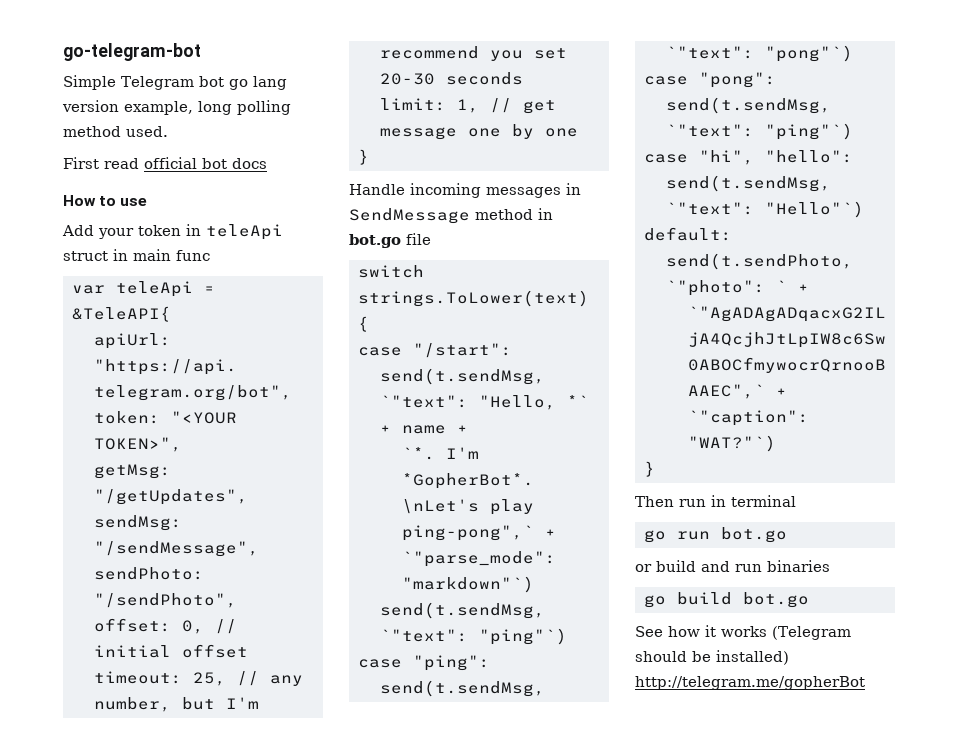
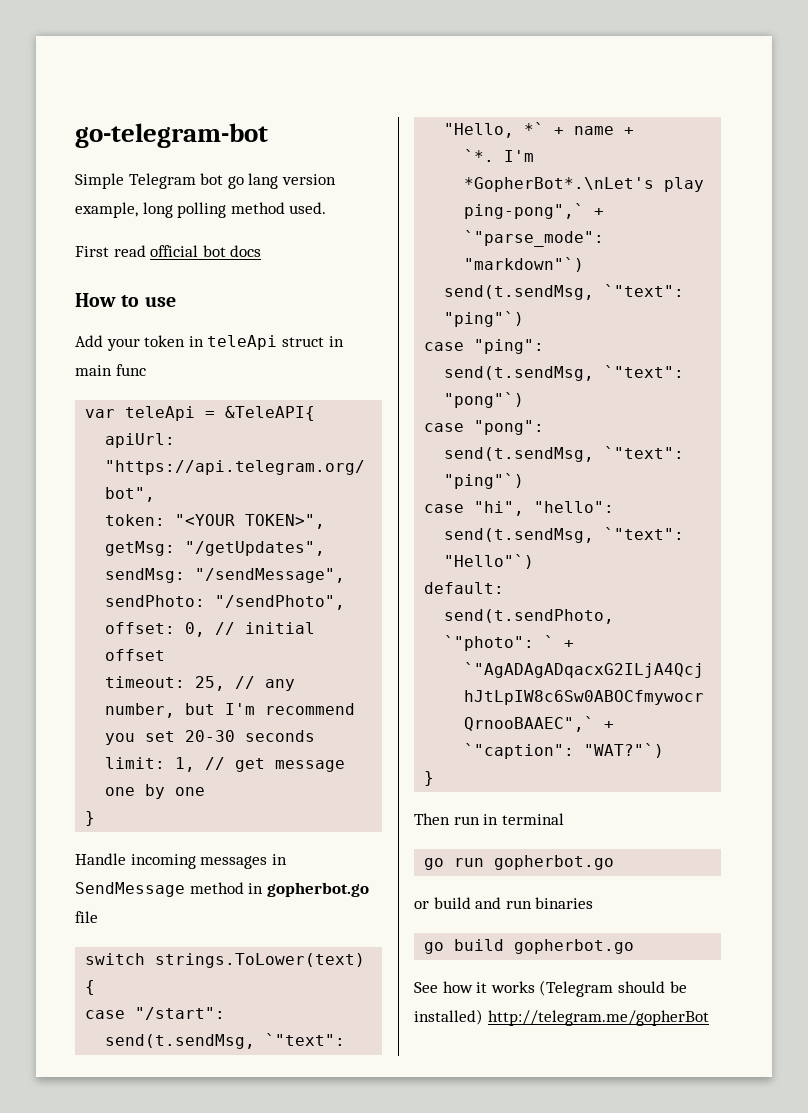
[349,234,401,248] bot.go -> [266,882,369,897] gopherbot.go
[720,527,787,543] bot.go -> [494,855,615,870] gopherbot.go
[742,592,809,608] bot.go -> [514,939,635,954] gopherbot.go

